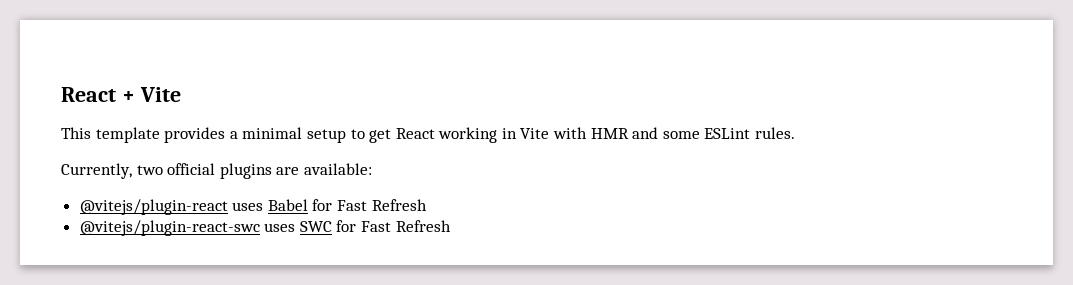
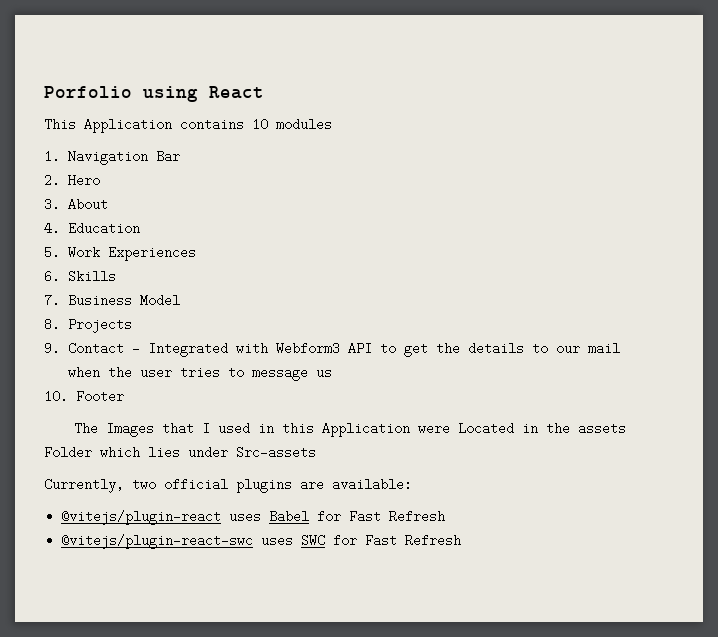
[61,87,181,102] React + Vite -> [44,86,264,102] Porfolio using React
[95,127,796,143] template provides a minimal setup to get React working in Vite with HMR and some ESLint rules. -> [84,118,332,133] [44,150,180,165] [44,174,100,187] [44,198,108,211] [44,222,140,235] [44,246,196,261] [44,270,116,283] [44,294,180,307] [44,318,132,333] [44,342,620,357] [67,366,332,381] [44,390,124,403] [73,422,626,437] [44,446,316,459] Application contains 10 modules // 1. Navigation Bar // 2. Hero // 3. About // 4. Education // 5. Work Experiences // 6. Skills // 7. Business Model // 8. Projects // 9. Contact - Integrated with Webform3 API to get the details to our mail when the user tries to message us // 10. Footer // The Images that I used in this Application were Located in the assets Folder which lies under Src-assets

